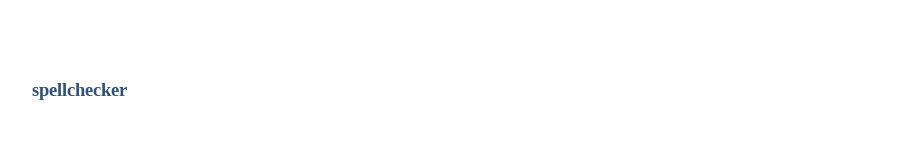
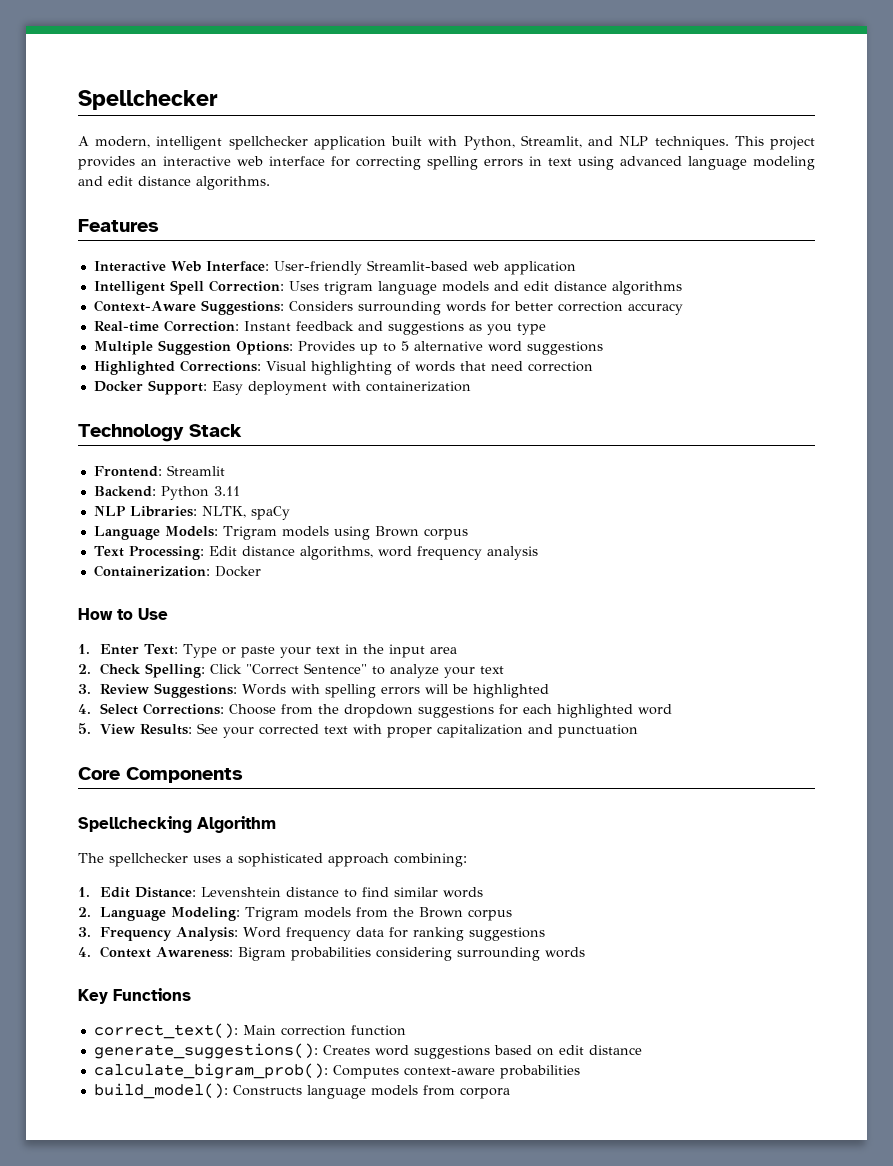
[32,83,127,100] spellchecker -> [78,90,218,110] [78,135,816,150] [78,156,815,170] [78,176,270,190] [78,219,159,232] [93,260,576,275] [93,280,682,295] [93,300,683,315] [93,320,546,335] [93,340,603,355] [93,360,593,375] [93,380,471,395] [78,424,242,442] [93,465,225,477] [93,486,240,500] [93,506,290,520] [93,526,468,540] [93,546,538,560] [93,565,261,577] [78,608,168,620] [78,644,458,658] [78,663,505,678] [78,683,550,698] [78,703,673,718] [78,723,639,738] [78,767,243,783] [78,816,276,833] [78,853,467,867] [78,887,484,898] [78,907,513,921] [78,927,546,941] [78,946,586,961] [78,988,191,1004] [93,1023,406,1039] [93,1043,642,1059] [93,1063,580,1079] [93,1083,510,1099] Spellchecker // A modern, intelligent spellchecker application built with Python, Streamlit, and NLP techniques. This project provides an interactive web interface for correcting spelling errors in text using advanced language modeling and edit distance algorithms. // Features // Interactive Web Interface: User-friendly Streamlit-based web application // Intelligent Spell Correction: Uses trigram language models and edit distance algorithms // Context-Aware Suggestions: Considers surrounding words for better correction accuracy // Real-time Correction: Instant feedback and suggestions as you type // Multiple Suggestion Options: Provides up to 5 alternative word suggestions // Highlighted Corrections: Visual highlighting of words that need correction // Docker Support: Easy deployment with containerization // Technology Stack // Frontend: Streamlit // Backend: Python 3.11 // NLP Libraries: NLTK, spaCy // Language Models: Trigram models using Brown corpus // Text Processing: Edit distance algorithms, word frequency analysis // Containerization: Docker // How to Use // 1. Enter Text: Type or paste your text in the input area // 2. Check Spelling: Click "Correct Sentence" to analyze your text // 3. Review Suggestions: Words with spelling errors will be highlighted // 4. Select Corrections: Choose from the dropdown suggestions for each highlighted word // 5. View Results: See your corrected text with proper capitalization and punctuation // Core Components // Spellchecking Algorithm // The spellchecker uses a sophisticated approach combining: // 1. Edit Distance: Levenshtein distance to find similar words // 2. Language Modeling: Trigram models from the Brown corpus // 3. Frequency Analysis: Word frequency data for ranking suggestions // 4. Context Awareness: Bigram probabilities considering surrounding words // Key Functions // correct_text(): Main correction function // generate_suggestions(): Creates word suggestions based on edit distance // calculate_bigram_prob(): Computes context-aware probabilities // build_model(): Constructs language models from corpora

